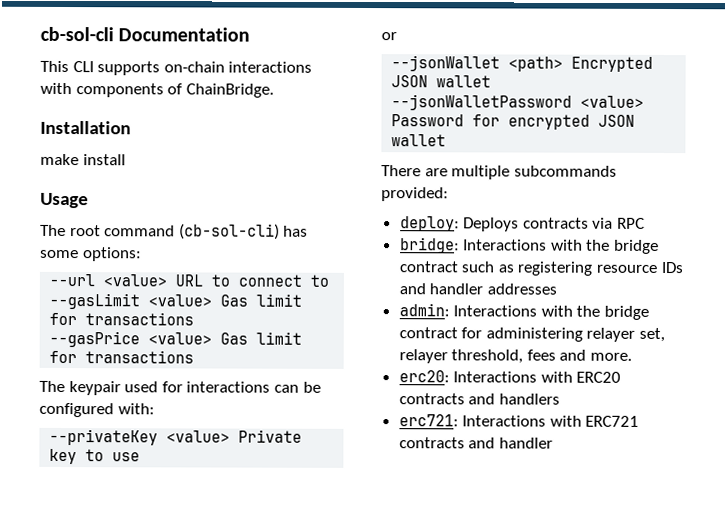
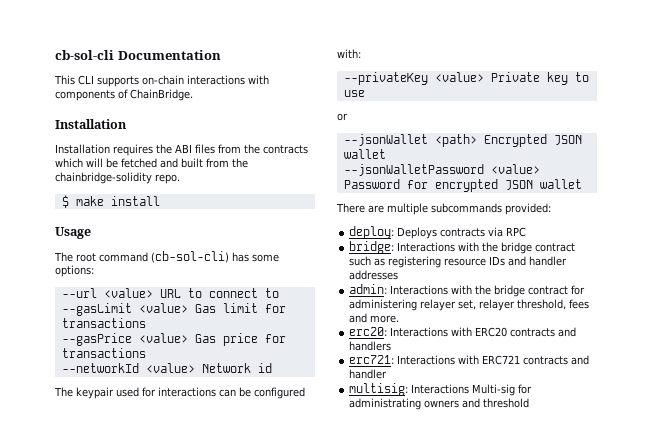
(131, 127) none -> [55,144,308,156] [55,158,248,168] [55,172,180,184] [61,195,69,208] Installation requires the ABI files from the contracts which will be fetched and built from the chainbridge-solidity repo. // $
[256,331,303,345] [49,350,195,364] limit for transactions -> [222,333,286,346] [61,348,146,358] [61,363,272,373] price for transactions // --networkId <value> Network id
(553, 443) none -> [349,383,533,396] [349,398,530,410] // multisig: Interactions Multi-sig for administrating owners and threshold

